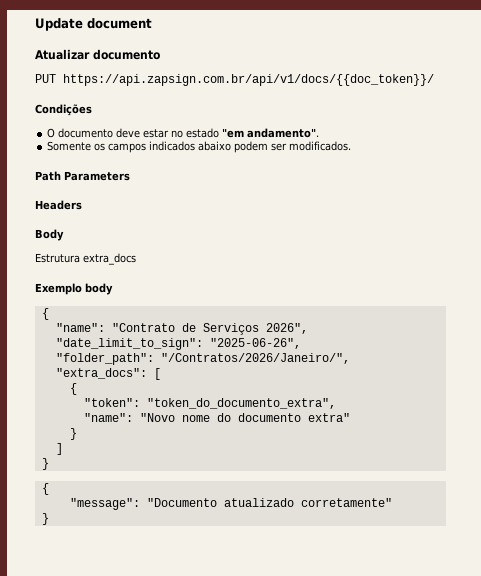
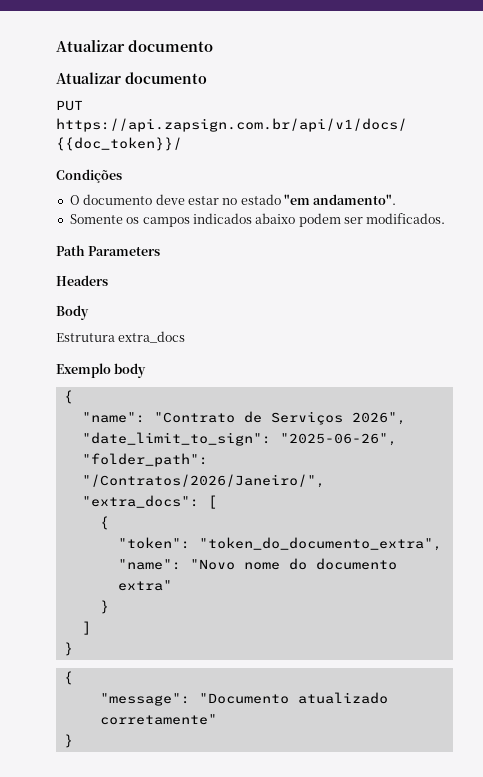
[35,18,152,31] Update document -> [56,40,213,52] Atualizar documento

